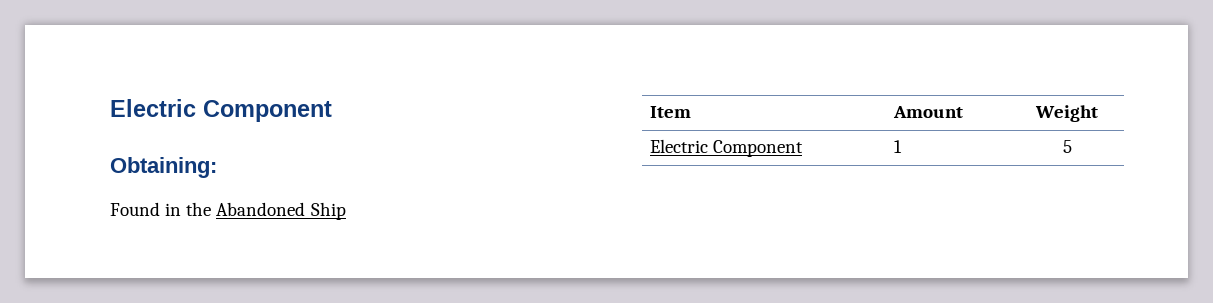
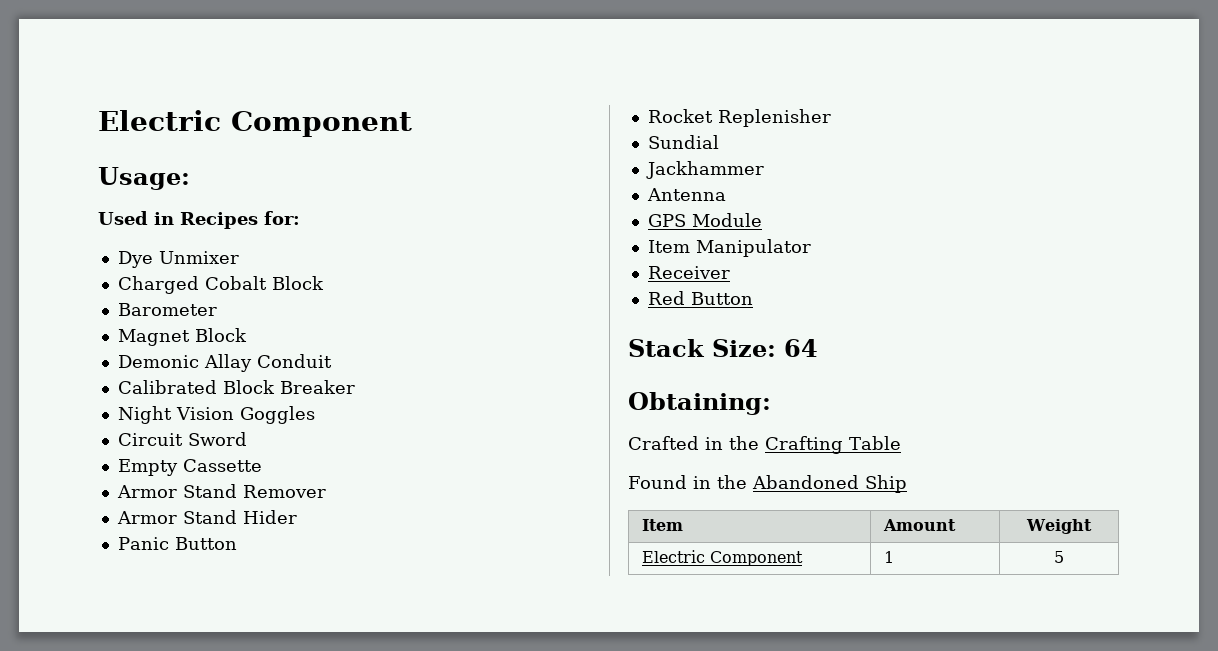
[110,157,217,178] Obtaining: -> [98,167,190,190] [98,211,300,229] [117,251,239,268] [117,276,324,294] [117,303,217,316] [117,328,247,346] [117,354,332,372] [117,380,355,394] [117,406,315,424] [117,432,247,446] [117,459,262,476] [116,484,326,498] [116,510,297,524] [117,537,237,550] [647,109,831,127] [647,135,719,149] [645,161,764,179] [646,188,726,201] [647,213,762,227] [647,239,811,257] [647,266,730,279] [647,291,753,305] [628,339,818,357] [628,392,771,415] [628,436,901,454] Usage: // Used in Recipes for: // Dye Unmixer // Charged Cobalt Block // Barometer // Magnet Block // Demonic Allay Conduit // Calibrated Block Breaker // Night Vision Goggles // Circuit Sword // Empty Cassette // Armor Stand Remover // Armor Stand Hider // Panic Button // Rocket Replenisher // Sundial // Jackhammer // Antenna // GPS Module // Item Manipulator // Receiver // Red Button // Stack Size: 64 // Obtaining: // Crafted in the Crafting Table

